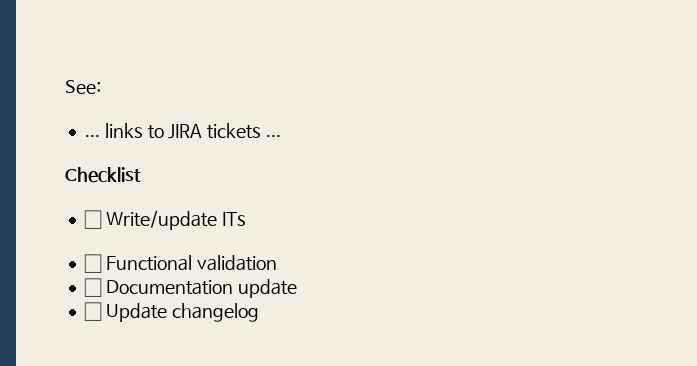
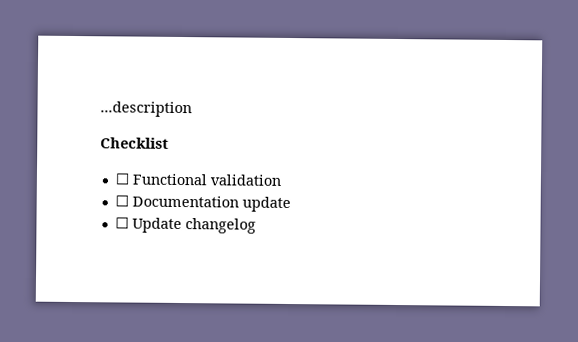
[65,80,101,94] [84,123,282,139] [65,167,141,183] [83,210,246,230] See: // ... links to JIRA tickets ... // Checklist // ☐ Write/update ITs -> [100,101,192,118] [100,137,169,149] ...description // Checklist

